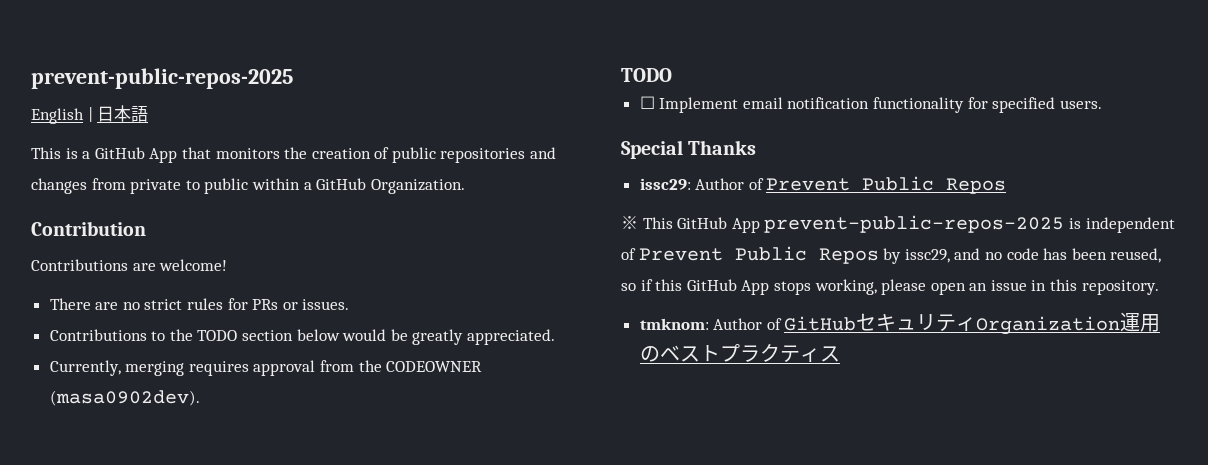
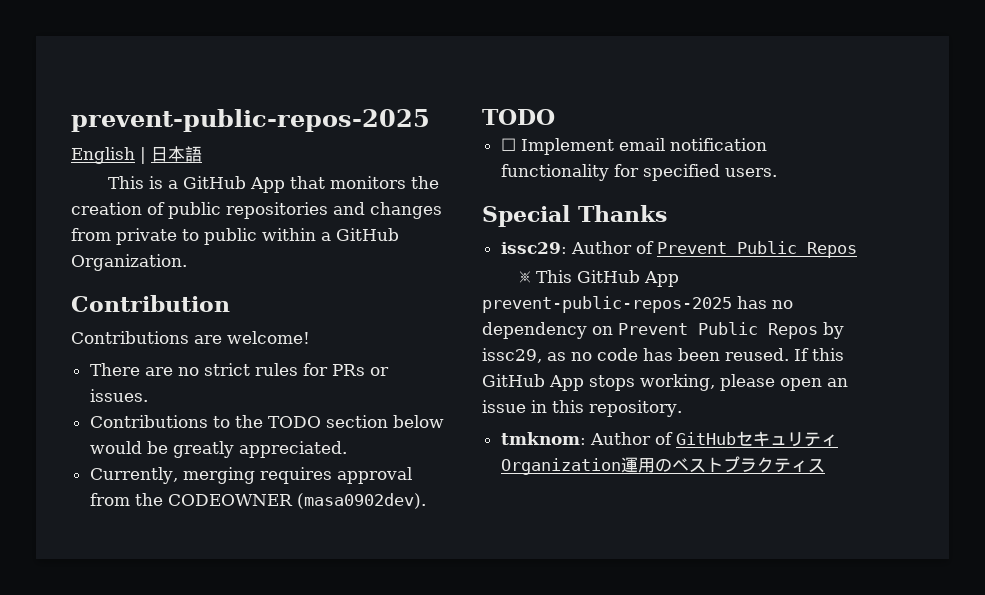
[1068,217,1175,233] [621,248,636,260] is independent of -> [737,296,793,309] [482,322,613,339] has no dependency on
[954,248,981,260] and -> [547,352,566,361] as
[1110,248,1162,263] [621,279,653,291] reused, so if -> [725,348,809,361] reused. If

